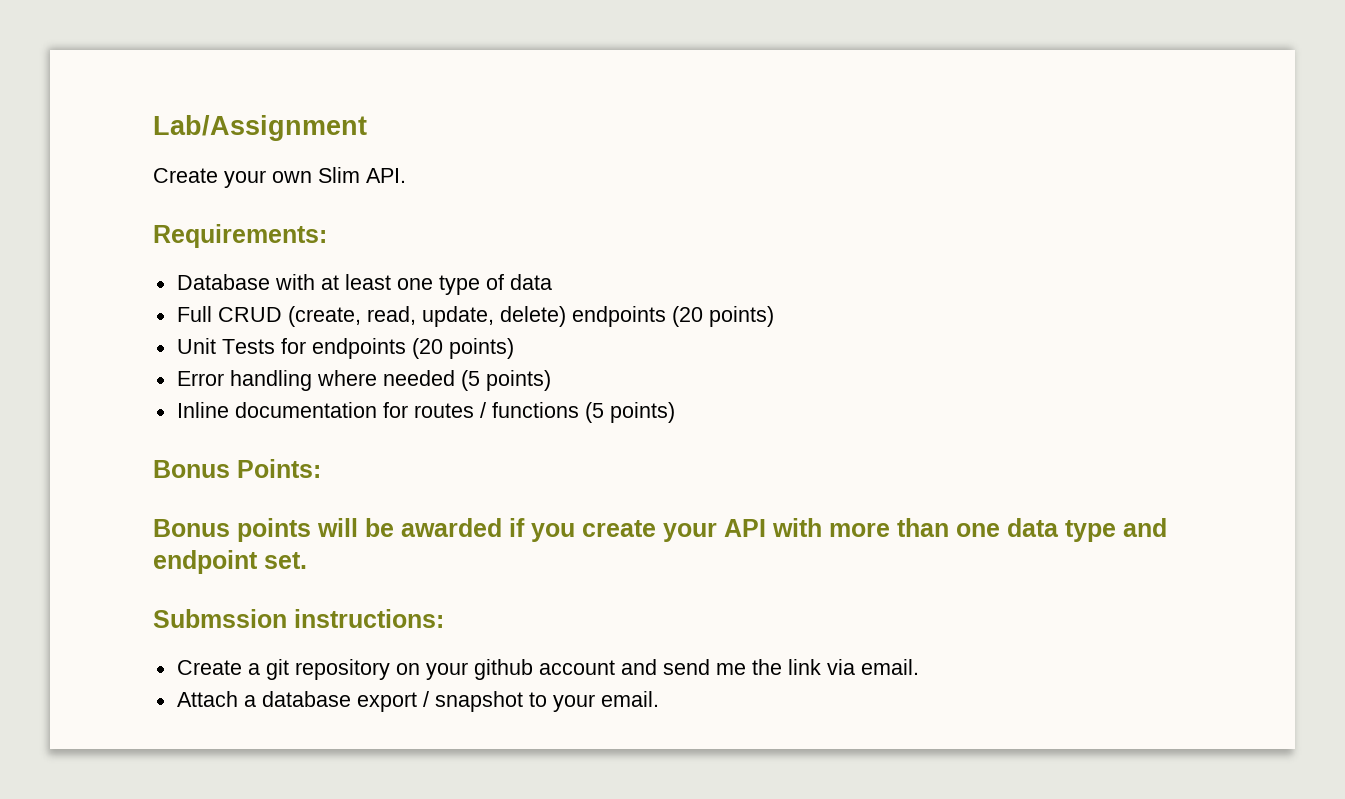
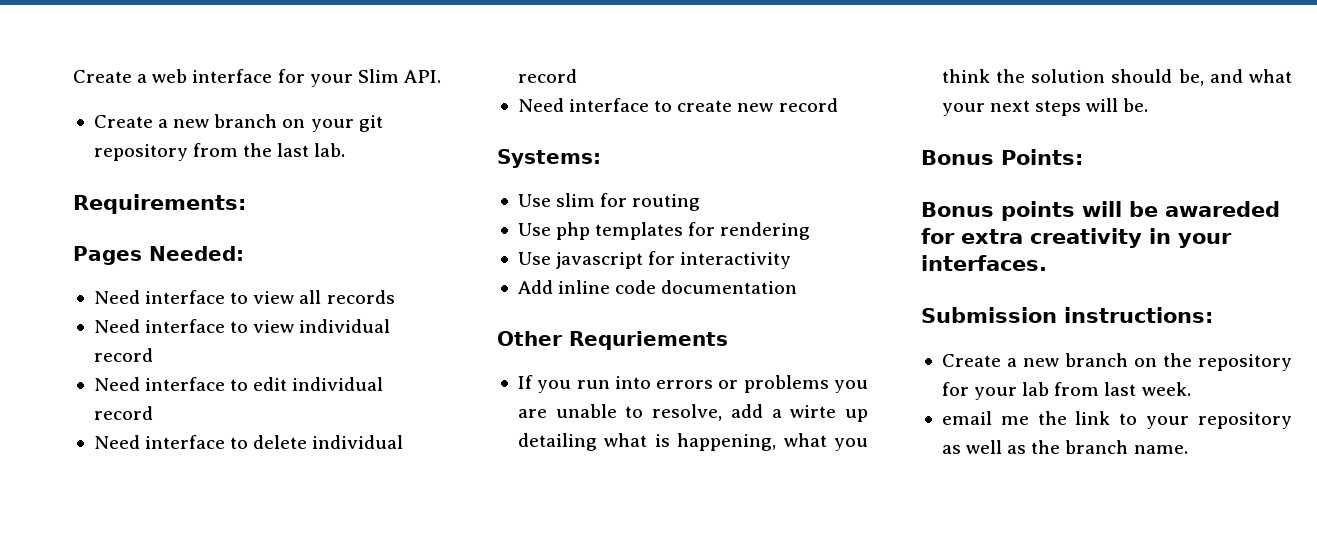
[153,115,367,141] [153,167,406,188] [153,224,327,248] [176,274,552,295] [176,306,774,327] [176,338,514,359] [176,370,551,391] [176,402,675,423] Lab/Assignment // Create your own Slim API. // Requirements: // Database with at least one type of data // Full CRUD (create, read, update, delete) endpoints (20 points) // Unit Tests for endpoints (20 points) // Error handling where needed (5 points) // Inline documentation for routes / functions (5 points) -> [73,69,441,87] [93,114,383,132] [93,143,346,161] [73,194,246,214] [73,246,244,265] [93,290,395,304] [93,319,391,333] [93,348,153,362] [93,377,384,391] [93,406,153,420] [93,435,404,449] [517,69,577,83] [517,98,838,112] [497,149,601,168] [517,193,701,211] [517,222,811,240] [517,251,792,269] [517,280,798,294] [497,331,728,350] [517,375,868,393] [517,404,868,422] [517,433,869,451] [941,69,1292,86] [941,98,1149,116] Create a web interface for your Slim API. // Create a new branch on your git repository from the last lab. // Requirements: // Pages Needed: // Need interface to view all records // Need interface to view individual record // Need interface to edit individual record // Need interface to delete individual record // Need interface to create new record // Systems: // Use slim for routing // Use php templates for rendering // Use javascript for interactivity // Add inline code documentation // Other Requriements // If you run into errors or problems you are unable to resolve, add a wirte up detailing what is happening, what you think the solution should be, and what your next steps will be.
[401,518,1167,542] [153,550,307,574] [153,609,444,628] [176,659,919,680] [176,691,659,712] awarded if you create your API with more than one data type and endpoint set. // Submssion instructions: // Create a git repository on your github account and send me the link via email. // Attach a database export / snapshot to your email. -> [1165,201,1280,217] [921,228,1232,248] [921,255,1047,271] [921,307,1213,323] [941,353,1292,371] [941,382,1191,400] [941,411,1292,429] [941,440,1188,454] awareded for extra creativity in your interfaces. // Submission instructions: // Create a new branch on the repository for your lab from last week. // email me the link to your repository as well as the branch name.

